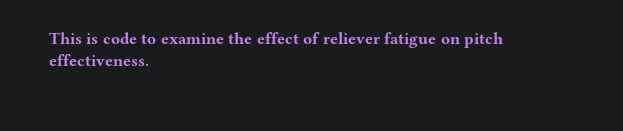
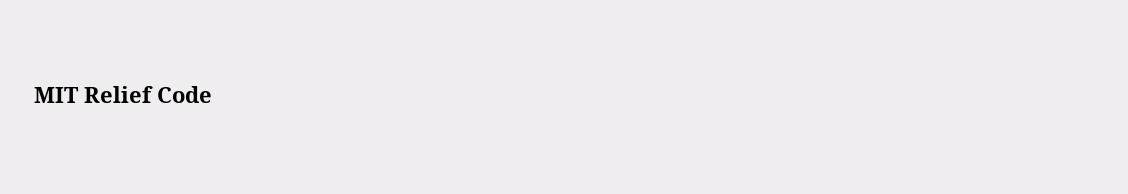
[49,32,505,48] [49,54,149,66] This is code to examine the effect of reliever fatigue on pitch effectiveness. -> [34,86,212,103] MIT Relief Code

